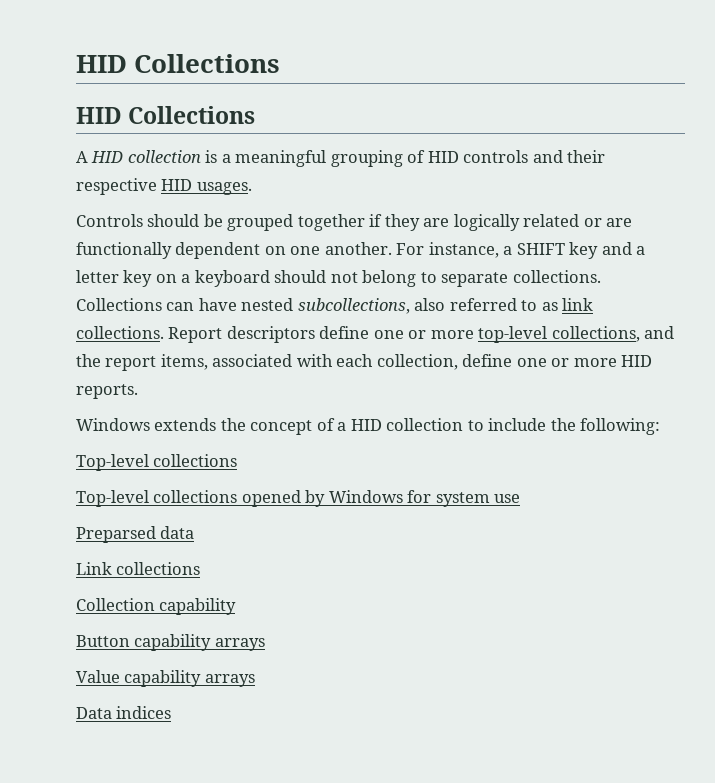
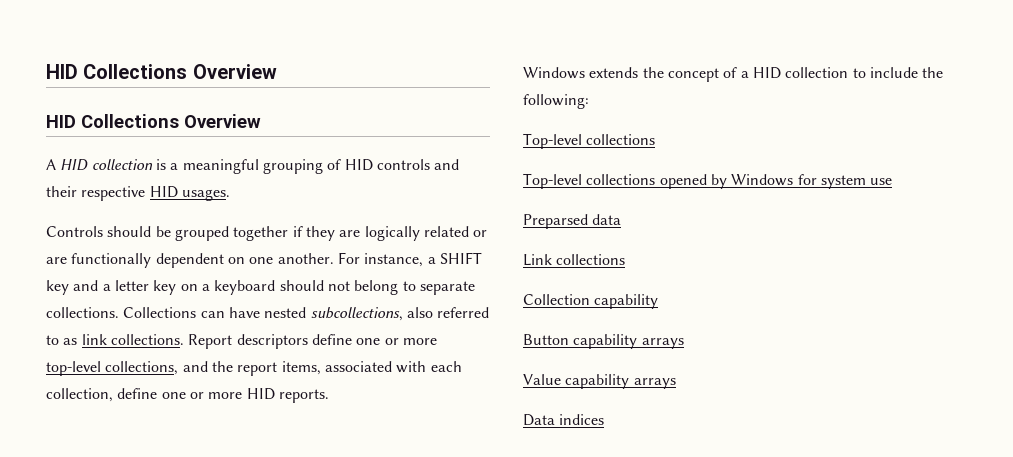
[76,54,281,73] [76,106,256,124] HID Collections // HID Collections -> [46,64,277,79] [46,114,261,128] HID Collections Overview // HID Collections Overview

